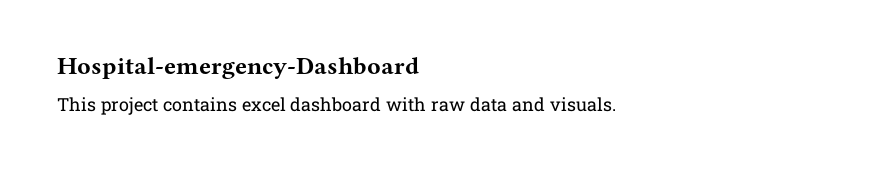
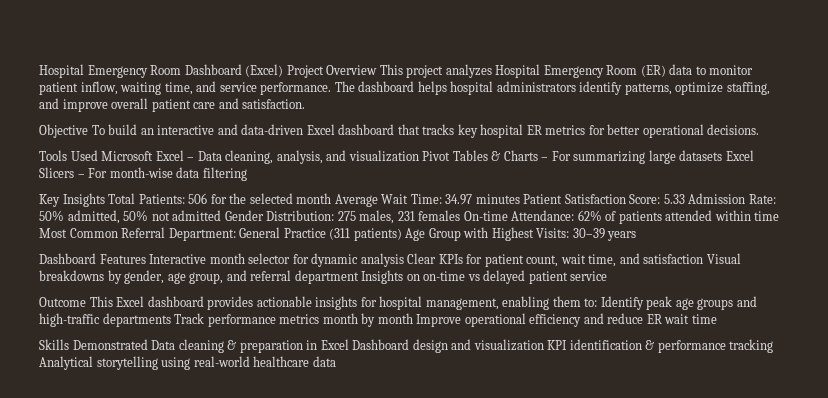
[57,57,419,79] [57,97,616,115] Hospital-emergency-Dashboard // This project contains excel dashboard with raw data and visuals. -> [39,64,754,78] [39,81,770,95] [39,98,306,112] [39,124,760,138] [39,150,754,164] [39,167,247,181] [39,193,776,207] [39,210,780,224] [39,227,637,241] [39,253,741,267] [39,270,608,284] [39,296,757,310] [39,313,717,327] [39,339,774,353] [39,356,336,370] Hospital Emergency Room Dashboard (Excel) Project Overview This project analyzes Hospital Emergency Room (ER) data to monitor patient inflow, waiting time, and service performance. The dashboard helps hospital administrators identify patterns, optimize staffing, and improve overall patient care and satisfaction. // Objective To build an interactive and data-driven Excel dashboard that tracks key hospital ER metrics for better operational decisions. // Tools Used Microsoft Excel – Data cleaning, analysis, and visualization Pivot Tables & Charts – For summarizing large datasets Excel Slicers – For month-wise data filtering // Key Insights Total Patients: 506 for the selected month Average Wait Time: 34.97 minutes Patient Satisfaction Score: 5.33 Admission Rate: 50% admitted, 50% not admitted Gender Distribution: 275 males, 231 females On-time Attendance: 62% of patients attended within time Most Common Referral Department: General Practice (311 patients) Age Group with Highest Visits: 30–39 years // Dashboard Features Interactive month selector for dynamic analysis Clear KPIs for patient count, wait time, and satisfaction Visual breakdowns by gender, age group, and referral department Insights on on-time vs delayed patient service // Outcome This Excel dashboard provides actionable insights for hospital management, enabling them to: Identify peak age groups and high-traffic departments Track performance metrics month by month Improve operational efficiency and reduce ER wait time // Skills Demonstrated Data cleaning & preparation in Excel Dashboard design and visualization KPI identification & performance tracking Analytical storytelling using real-world healthcare data

